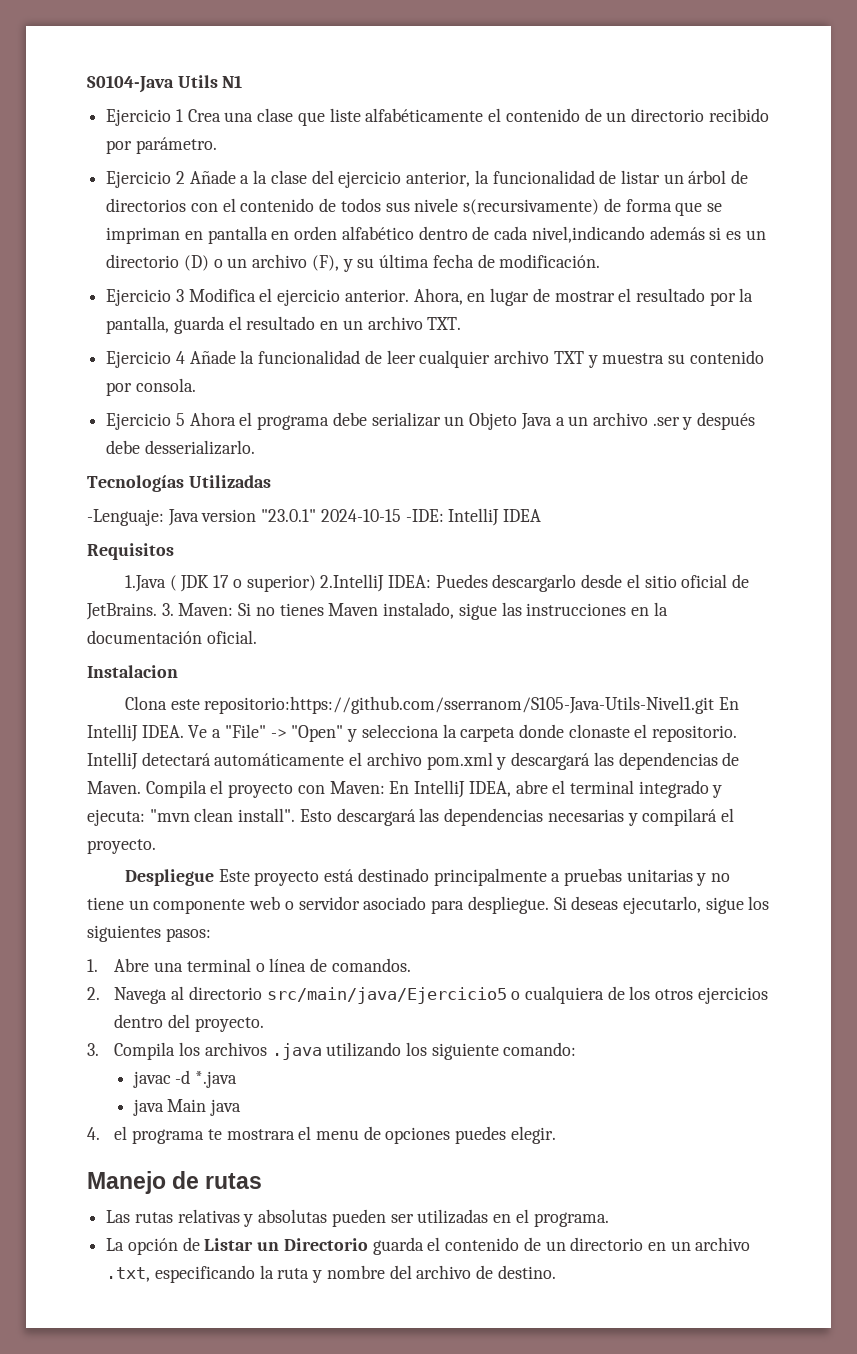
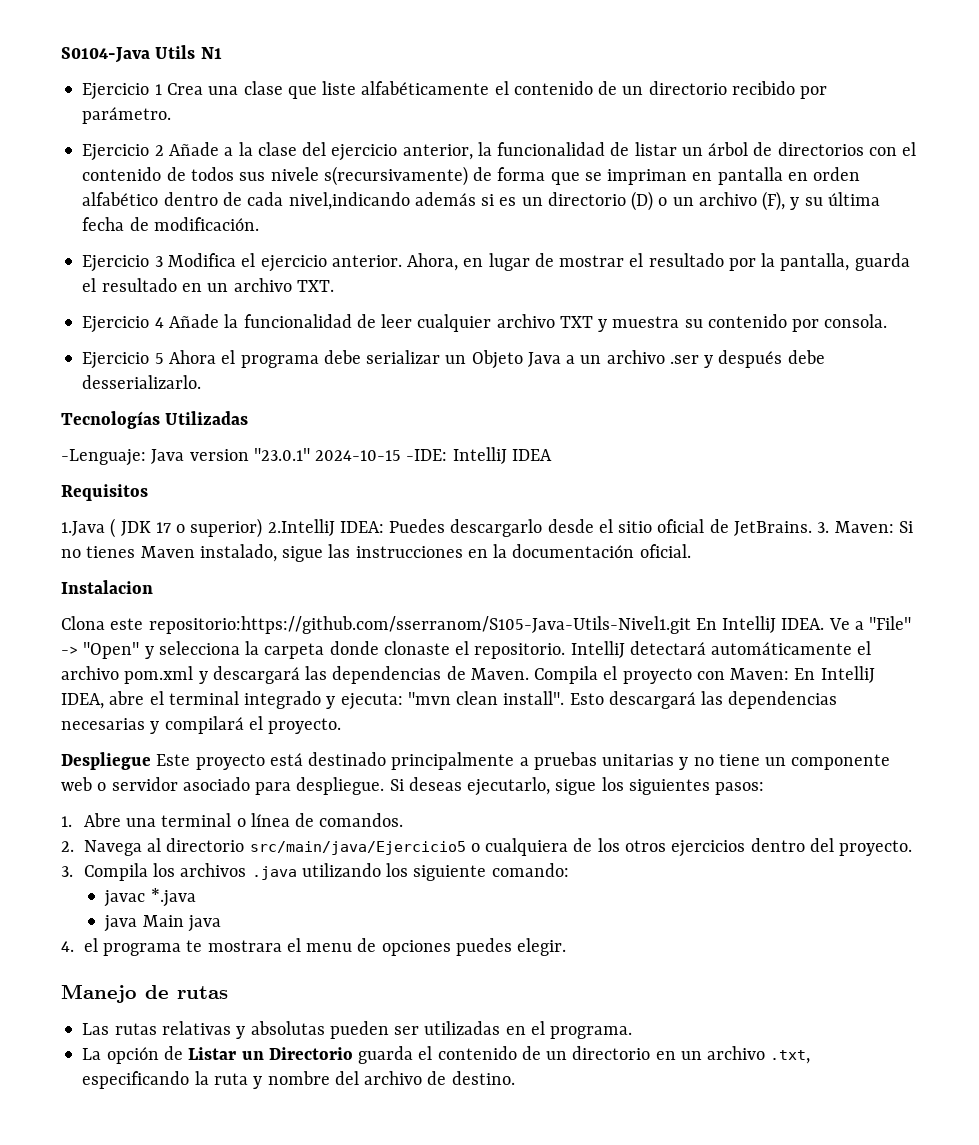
[175,1070,191,1084] -d -> (146, 898) none

